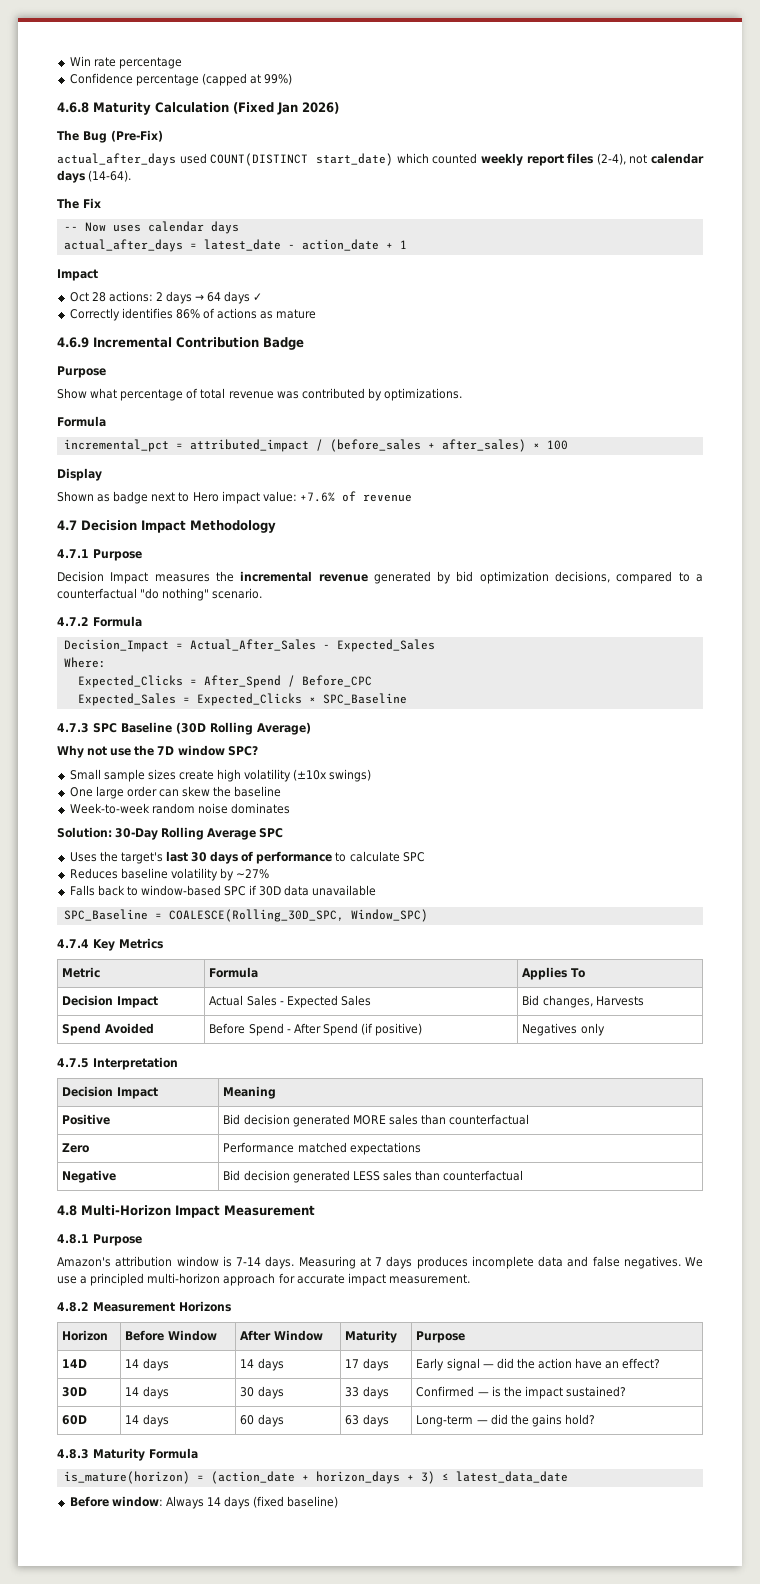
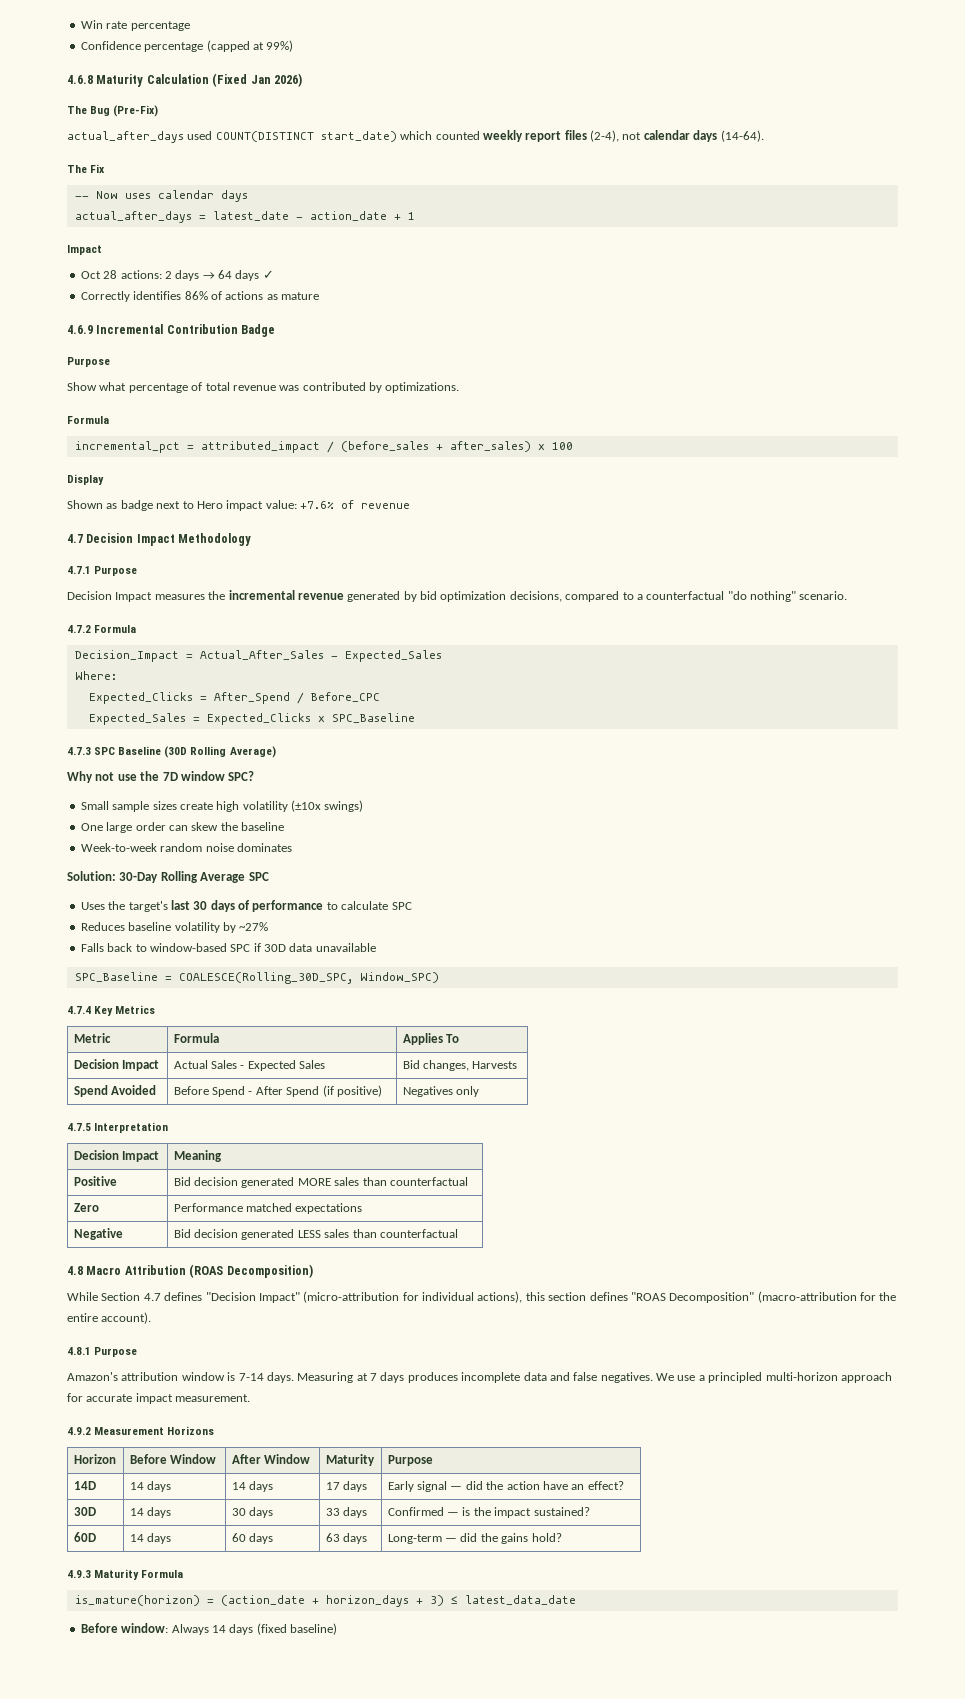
[81,1205,315,1218] Multi-Horizon Impact Measurement -> [86,1264,313,1278] [67,1291,897,1303] [67,1312,152,1324] Macro Attribution (ROAS Decomposition) // While Section 4.7 defines "Decision Impact" (micro-attribution for individual actions), this section defines "ROAS Decomposition" (macro-attribution for the entire account).
[57,1302,89,1312] 4.8.2 -> [67,1427,91,1435] 4.9.2
[57,1449,89,1459] 4.8.3 -> [67,1570,91,1578] 4.9.3

